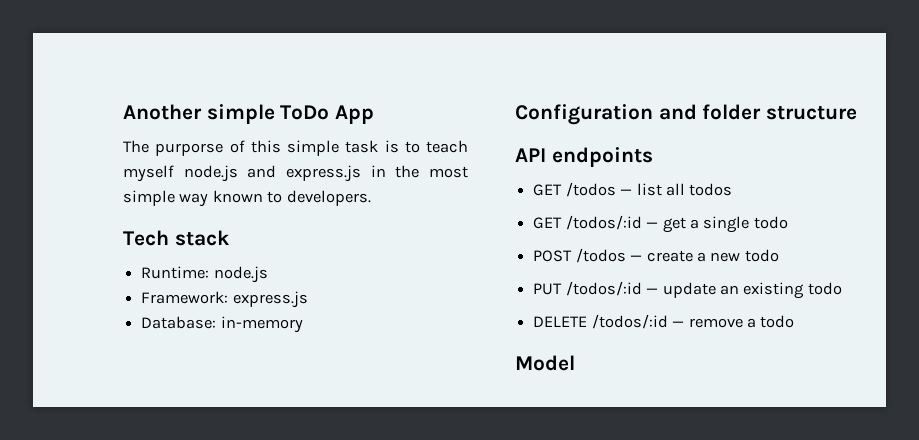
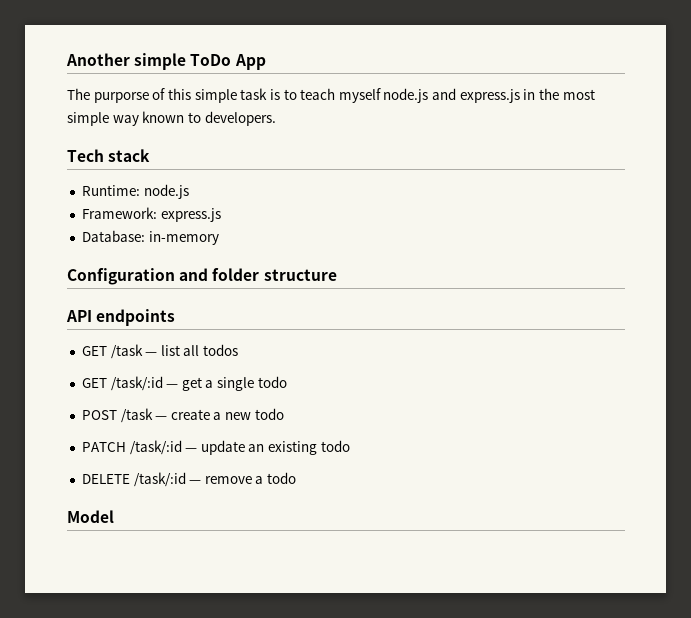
[565,182,616,197] /todos -> [110,344,143,359] /task
[565,215,642,230] /todos/:id -> [110,376,163,391] /task/:id
[575,248,626,263] /todos -> [120,408,153,423] /task
[533,281,642,296] PUT /todos/:id -> [81,440,182,455] PATCH /task/:id
[591,314,668,329] /todos/:id -> [133,472,186,487] /task/:id

